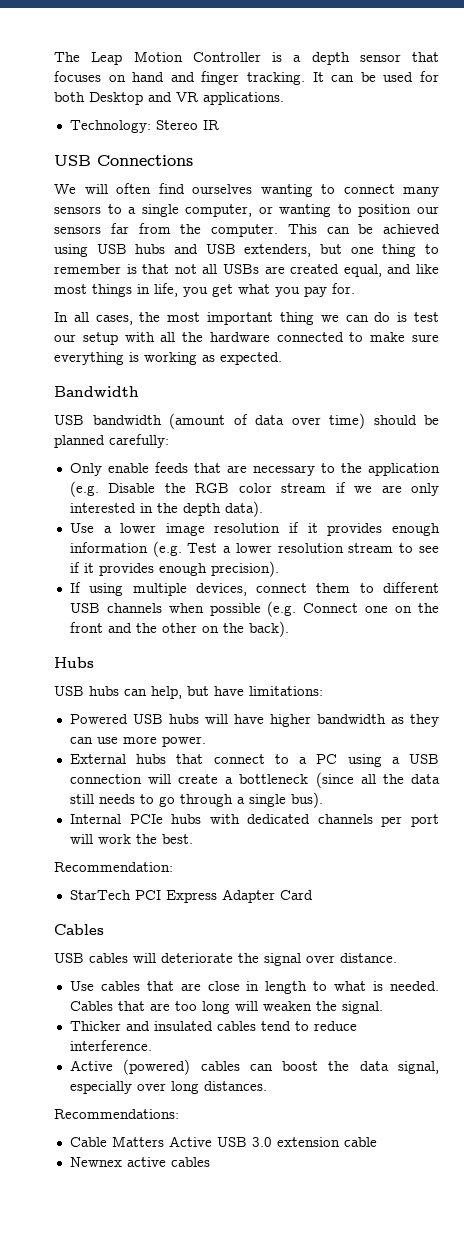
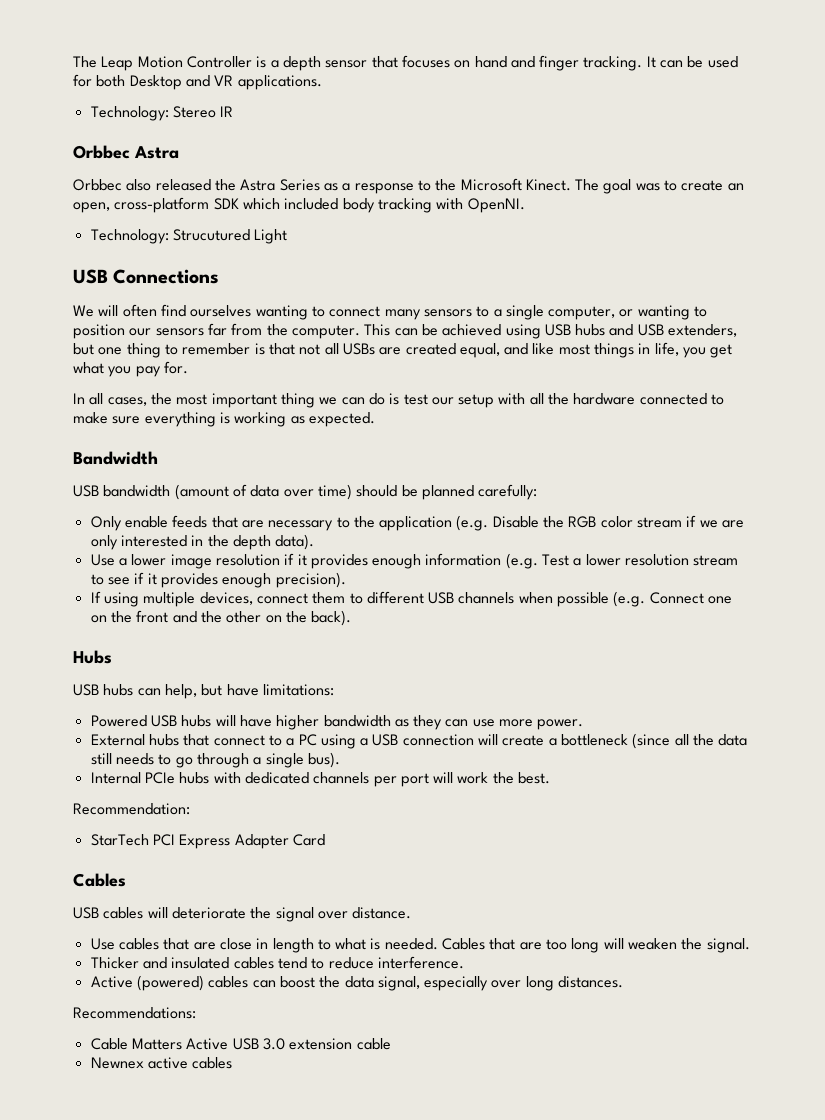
(219, 125) none -> [73,145,179,159] [73,178,744,194] [73,197,525,213] [90,229,288,244] // Orbbec Astra // Orbbec also released the Astra Series as a response to the Microsoft Kinect. The goal was to create an open, cross-platform SDK which included body tracking with OpenNI. // Technology: Strucutured Light

